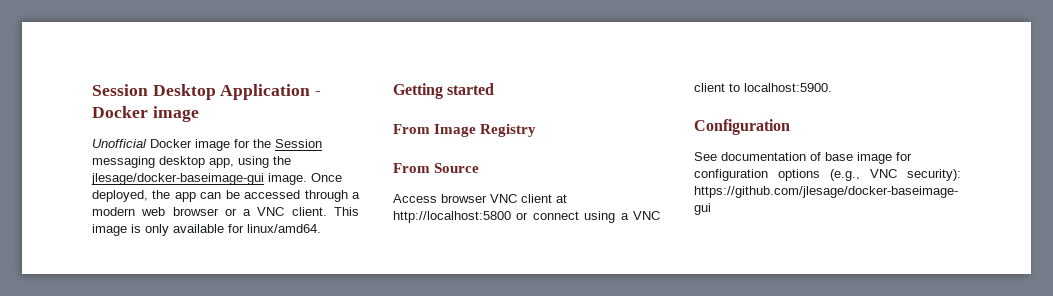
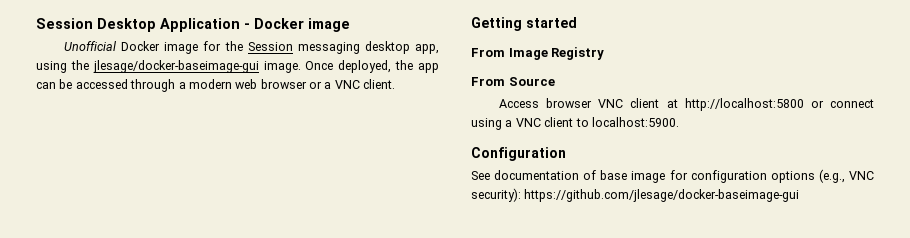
[334,207,359,216] [92,224,321,236] This image is only available for linux/amd64. -> (396, 84) none

